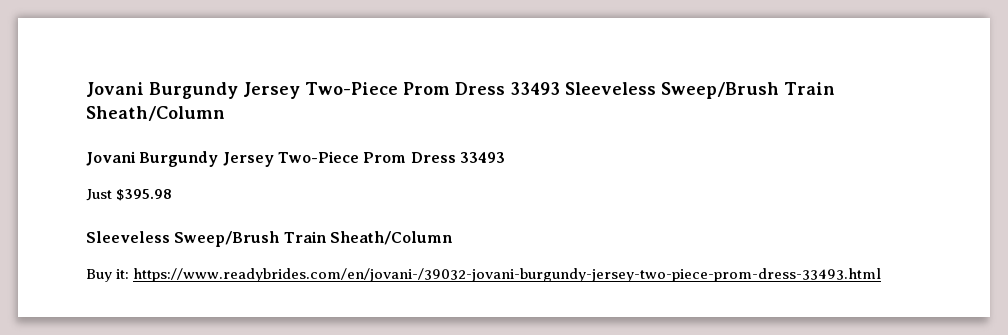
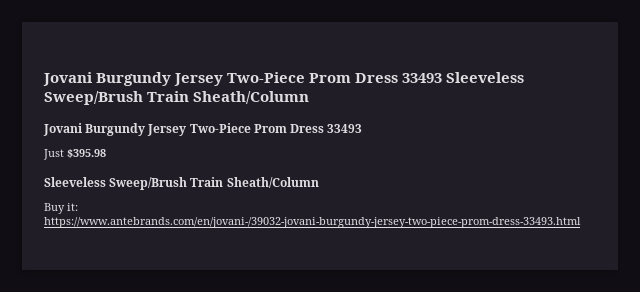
[133,268,882,282] https://www.readybrides.com/en/jovani-/39032-jovani-burgundy-jersey-two-piece-prom-dress-33493.html -> [44,217,581,228] https://www.antebrands.com/en/jovani-/39032-jovani-burgundy-jersey-two-piece-prom-dress-33493.html

